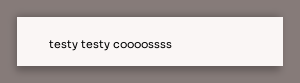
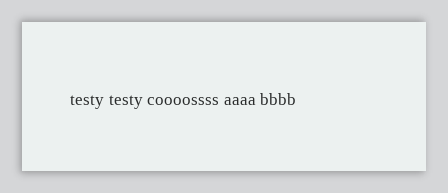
(172, 45) none -> [223,93,297,105] aaaa bbbb

